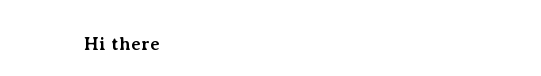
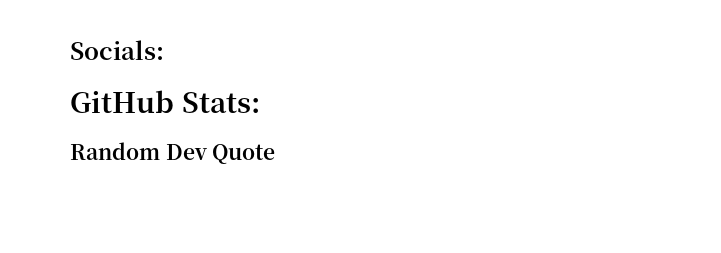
[84,37,160,50] Hi there -> [70,40,164,60] [70,90,260,113] [70,142,276,164] Socials: // GitHub Stats: // Random Dev Quote

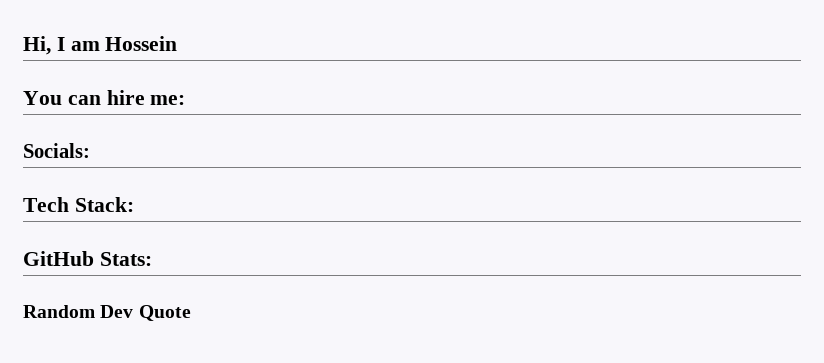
(70, 50) none -> [23,36,178,55] [23,90,186,105] Hi, I am Hossein // You can hire me: //
(164, 50) none -> [23,197,134,212] // Tech Stack:

